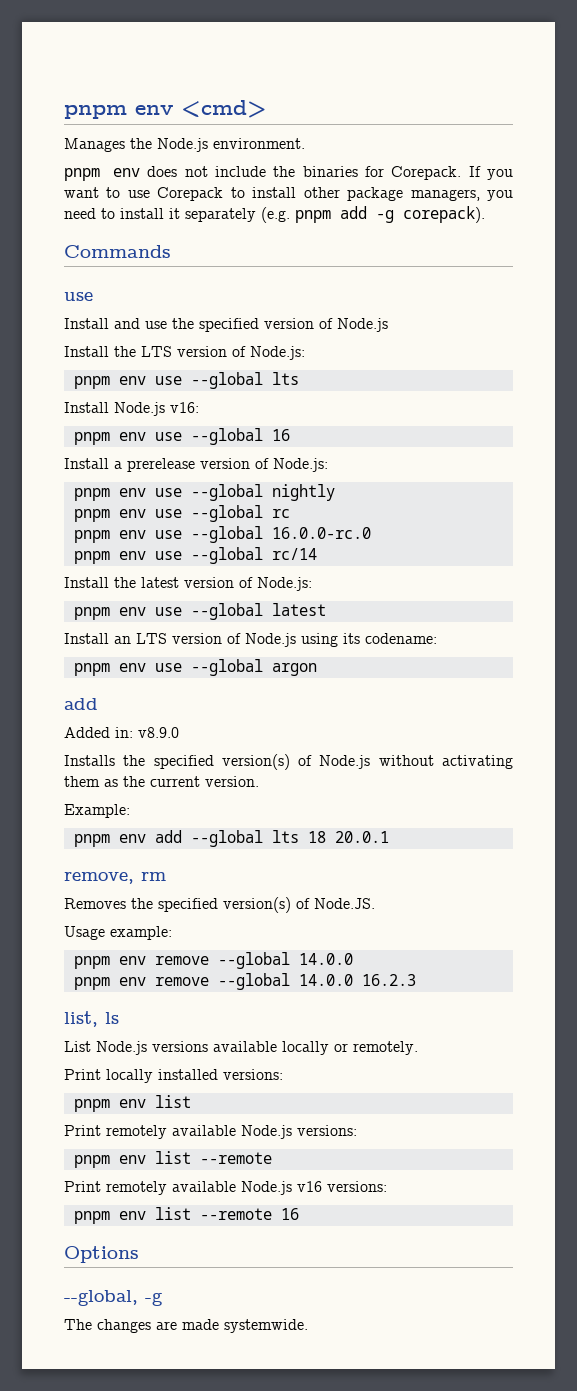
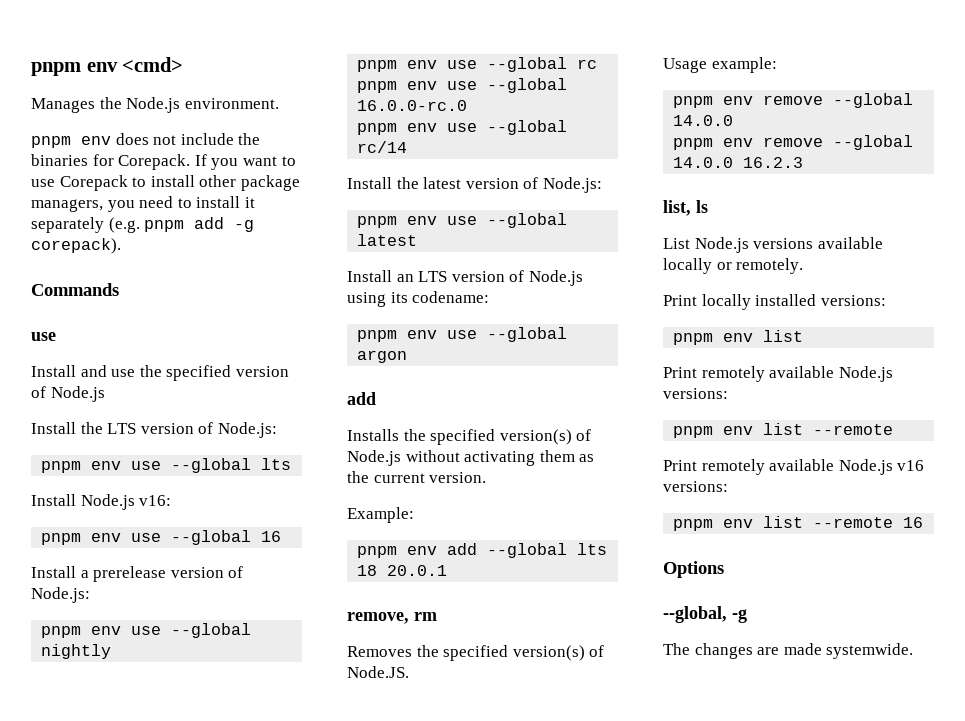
[64,727,179,738] // Added in: v8.9.0 -> (376, 398) none

